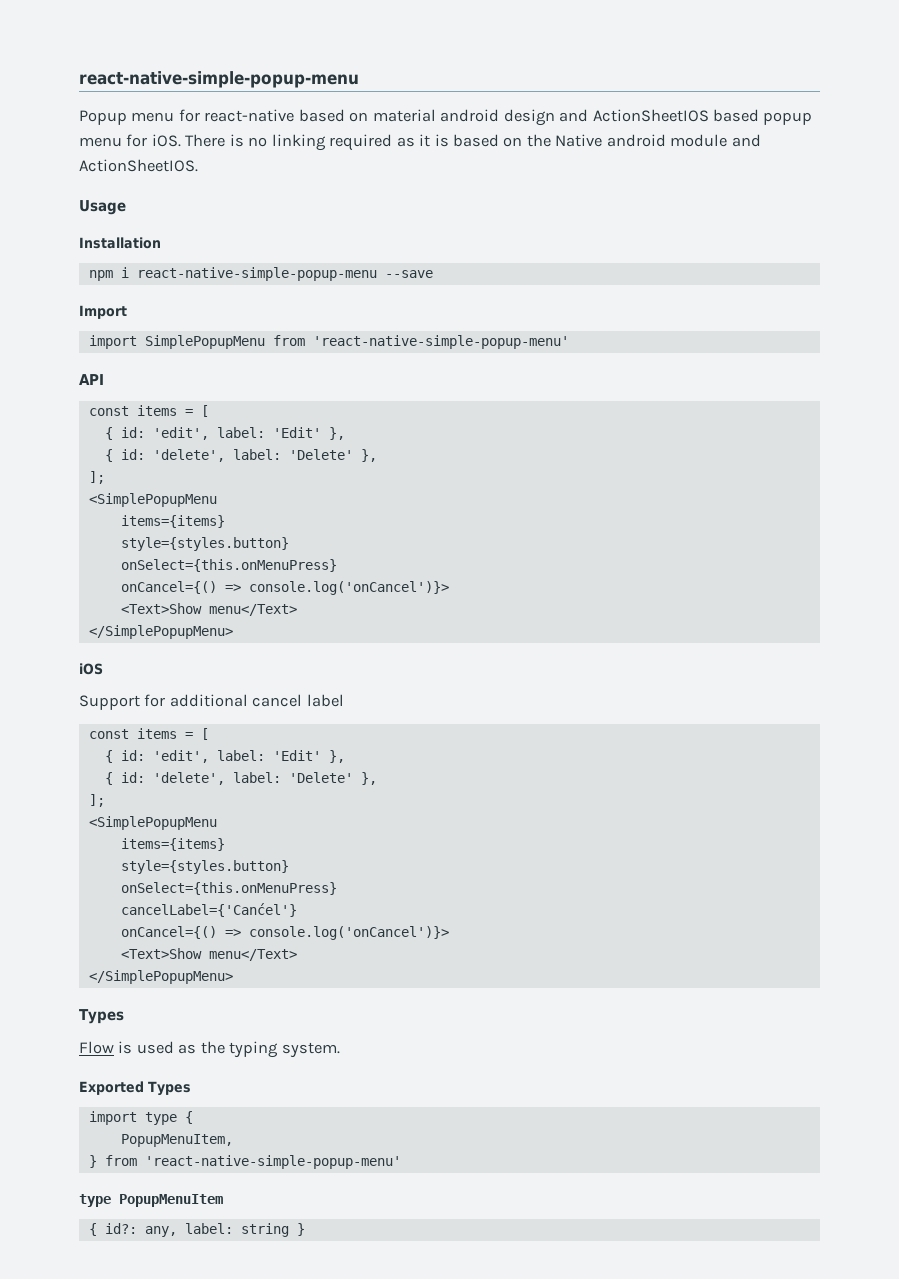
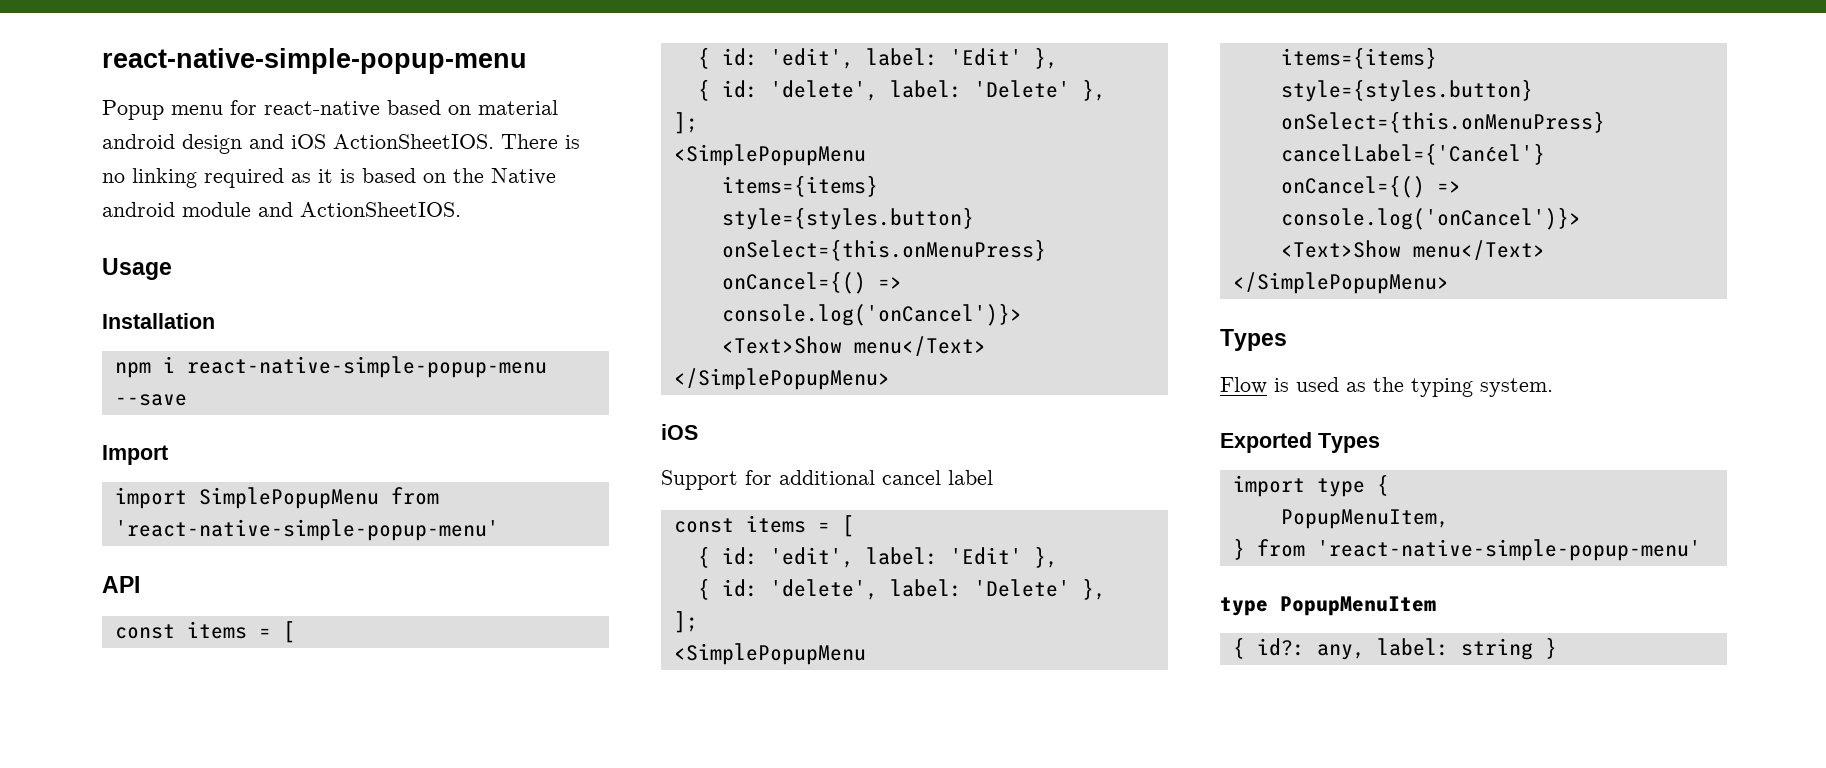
[592,109,813,125] [79,134,181,147] ActionSheetIOS based popup menu for iOS. -> [291,134,494,149] iOS ActionSheetIOS.

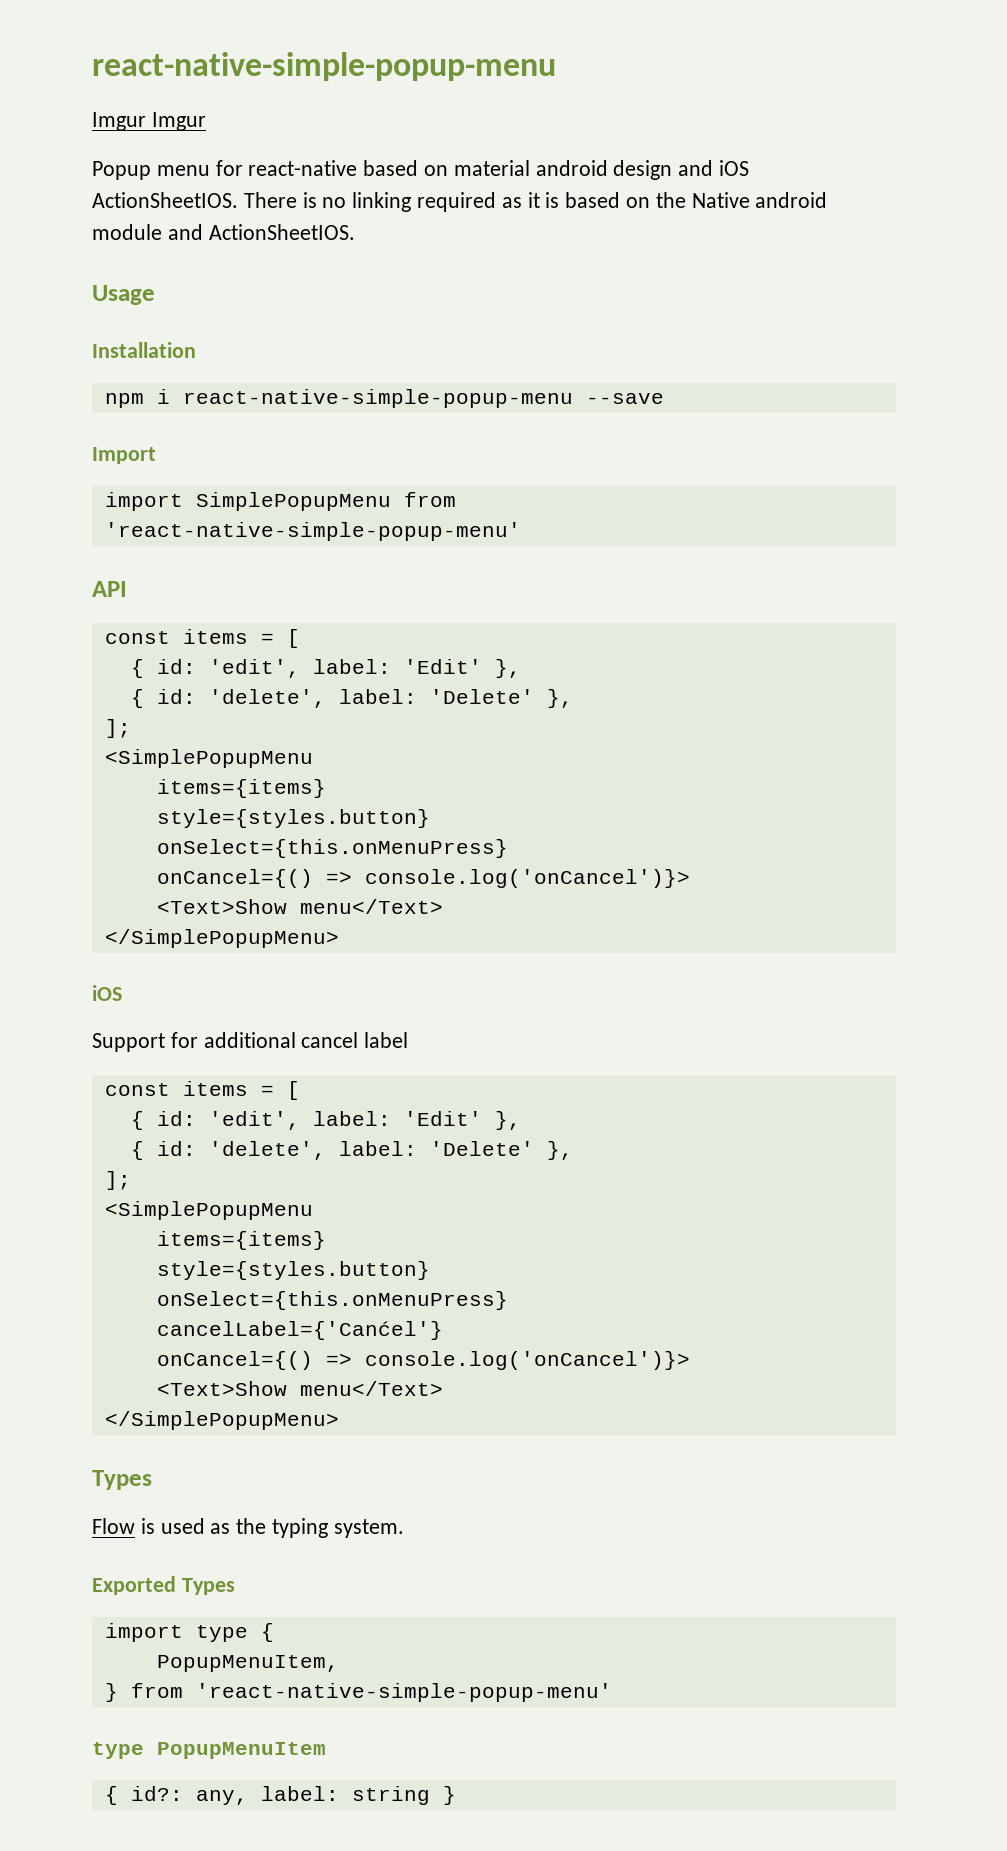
[102,48,527,74] react-native-simple-popup-menu -> [92,52,556,81] [92,112,206,131] react-native-simple-popup-menu // Imgur Imgur

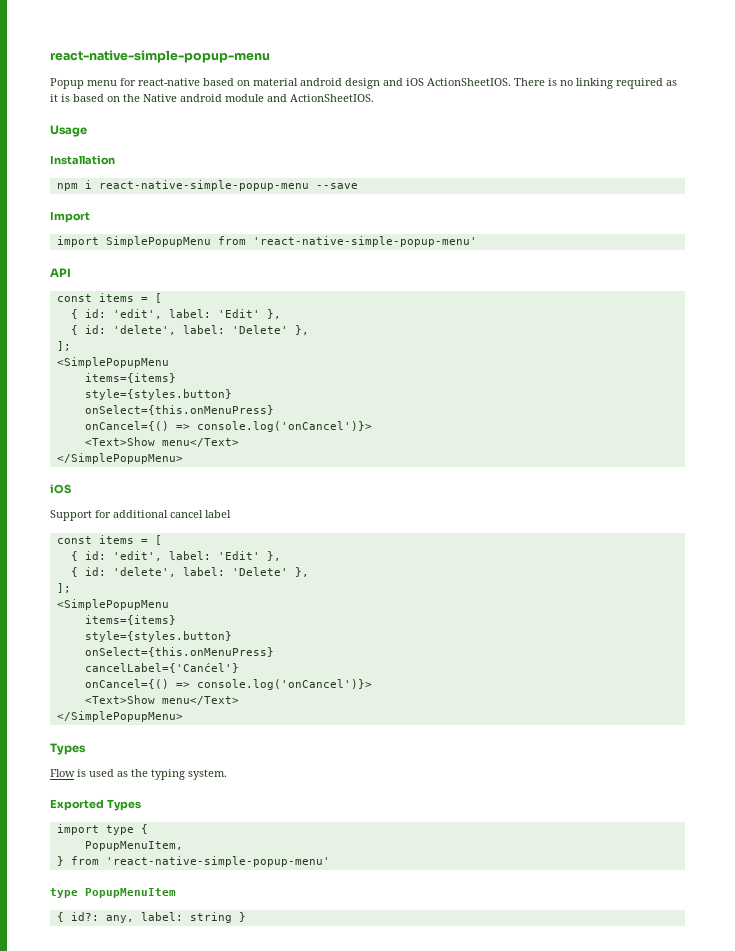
[92,52,556,81] [92,112,206,131] react-native-simple-popup-menu // Imgur Imgur -> [50,50,270,63] react-native-simple-popup-menu

